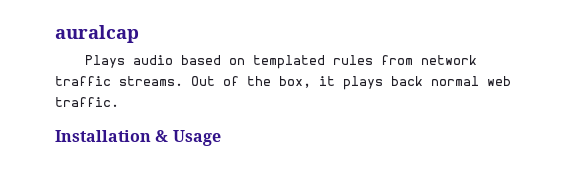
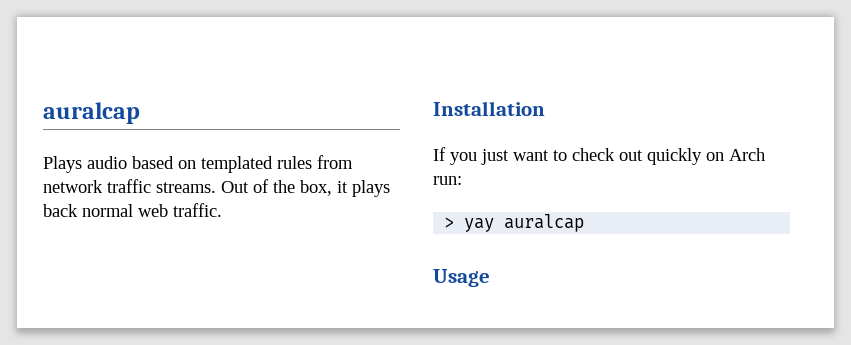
[155,130,169,142] & -> [433,147,765,165] [433,176,462,185] [444,214,585,232] // If you just want to check out quickly on Arch run: // > yay auralcap //

